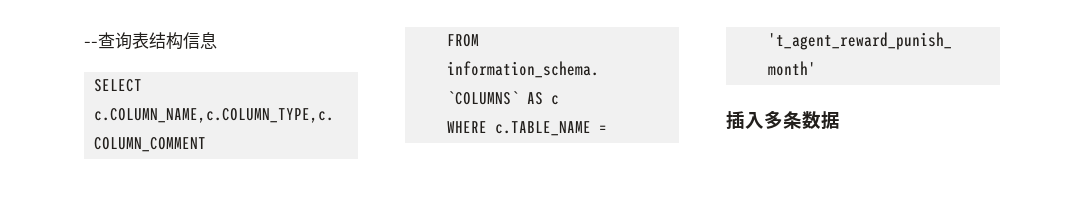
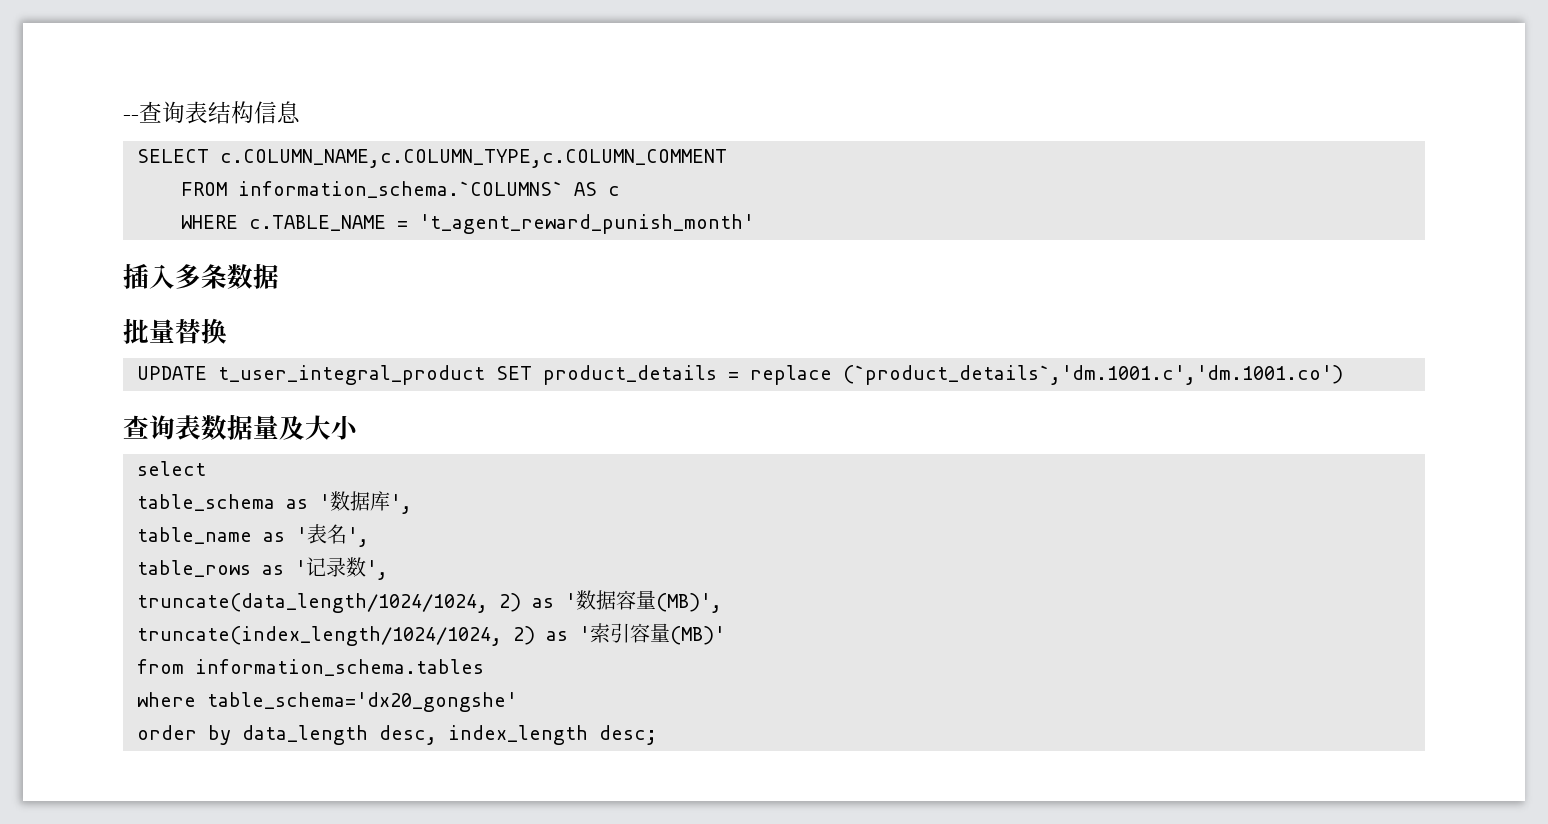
(840, 120) none -> [123,318,227,344] [136,365,1343,385] [123,414,359,440] [136,461,206,476] [136,491,412,514] [136,524,369,547] [136,557,388,580] [136,590,722,613] [136,623,725,646] [136,659,484,676] [136,692,517,712] [136,725,657,745] // 批量替换 // UPDATE t_user_integral_product SET product_details = replace (`product_details`,'dm.1001.c','dm.1001.co') // 查询表数据量及大小 // select // table_schema as '数据库', // table_name as '表名', // table_rows as '记录数', // truncate(data_length/1024/1024, 2) as '数据容量(MB)', // truncate(index_length/1024/1024, 2) as '索引容量(MB)' // from information_schema.tables // where table_schema='dx20_gongshe' // order by data_length desc, index_length desc;

